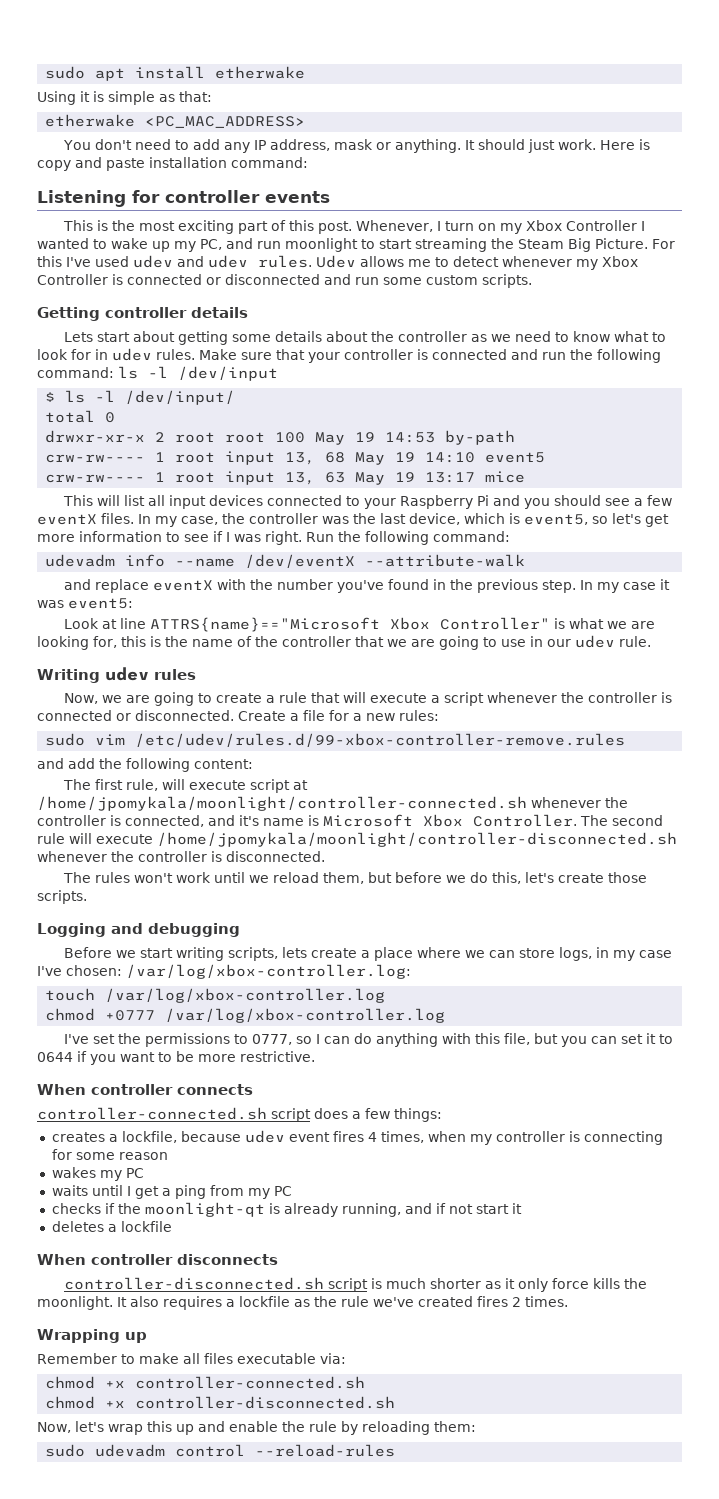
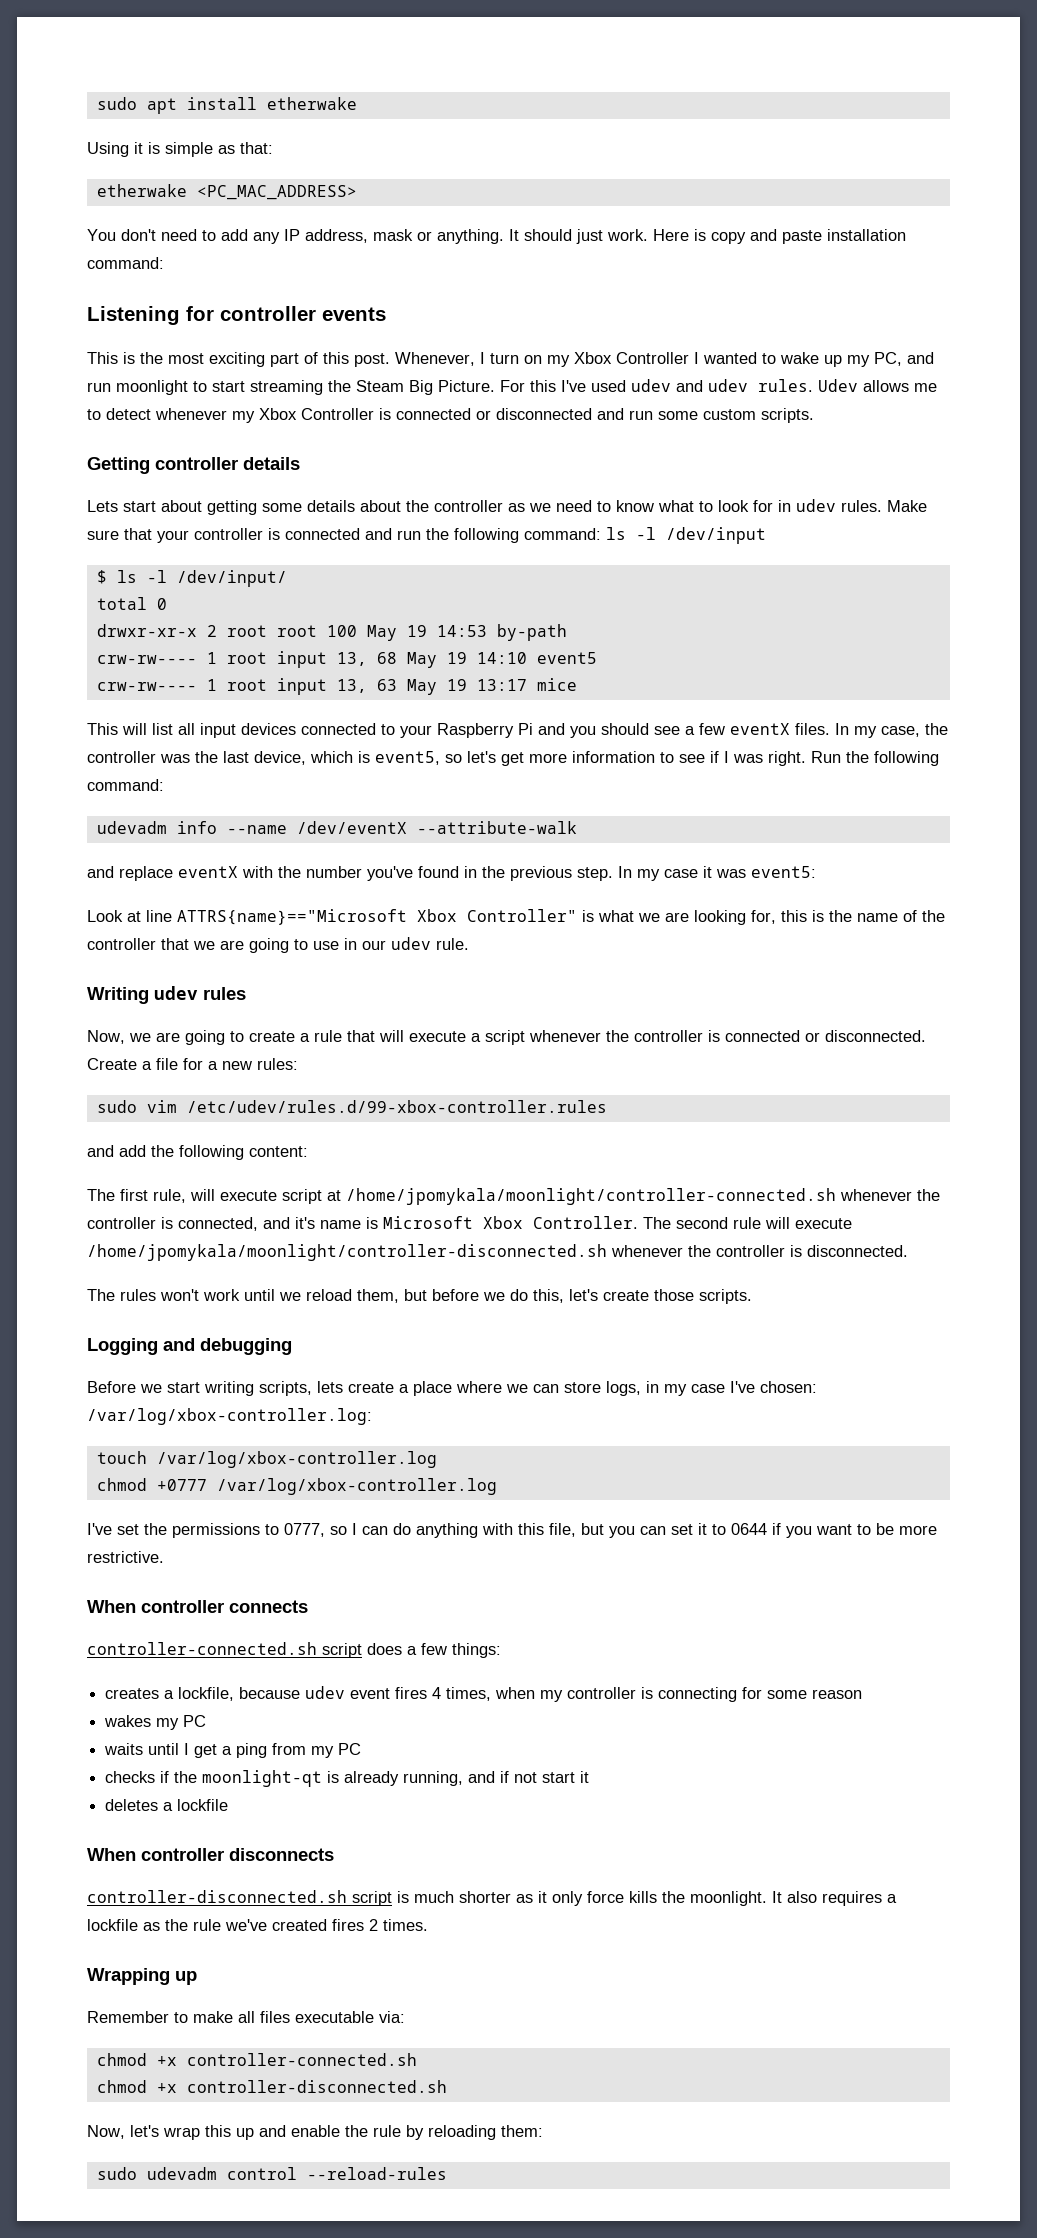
[135,733,626,747] /etc/udev/rules.d/99-xbox-controller-remove.rules -> [186,1100,607,1113] /etc/udev/rules.d/99-xbox-controller.rules

